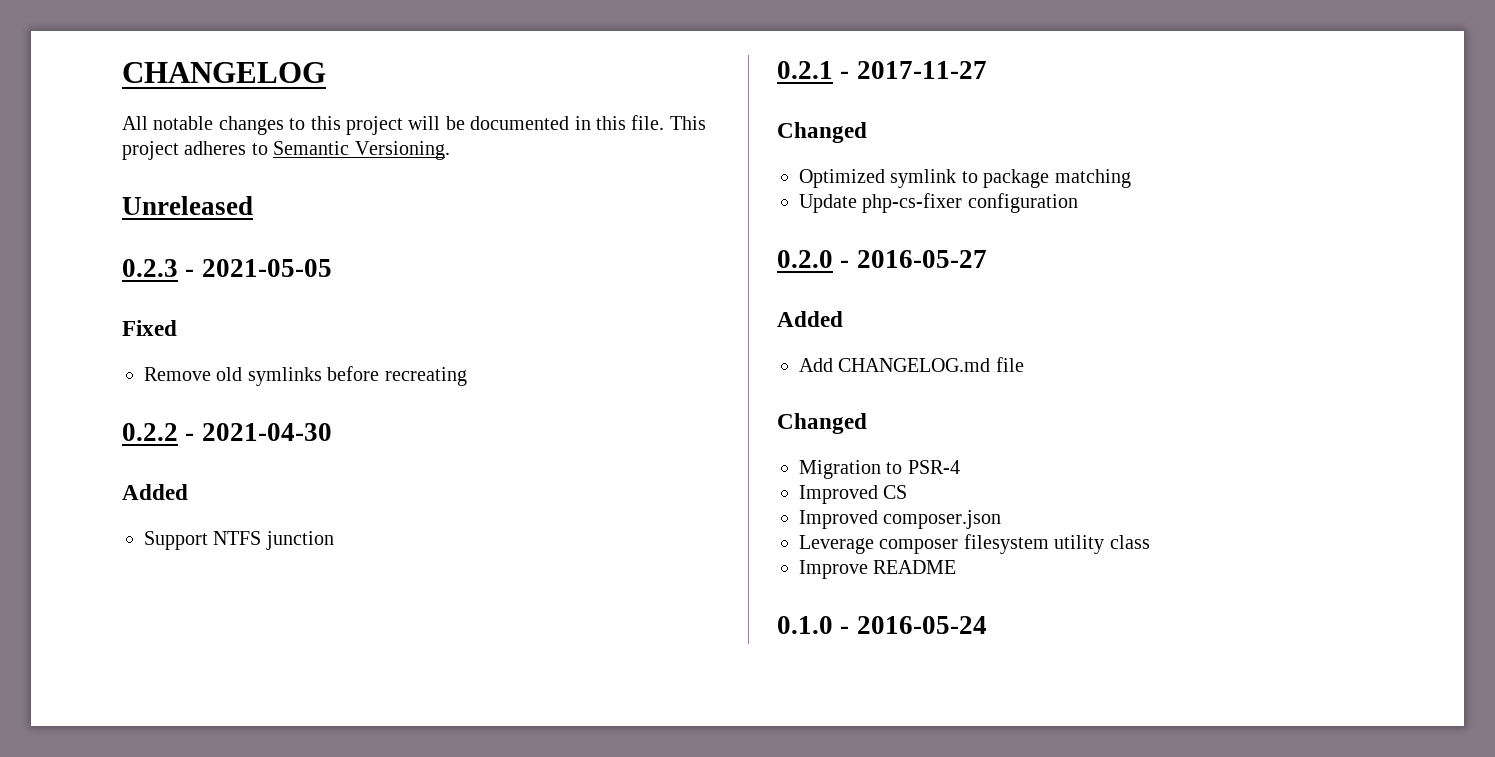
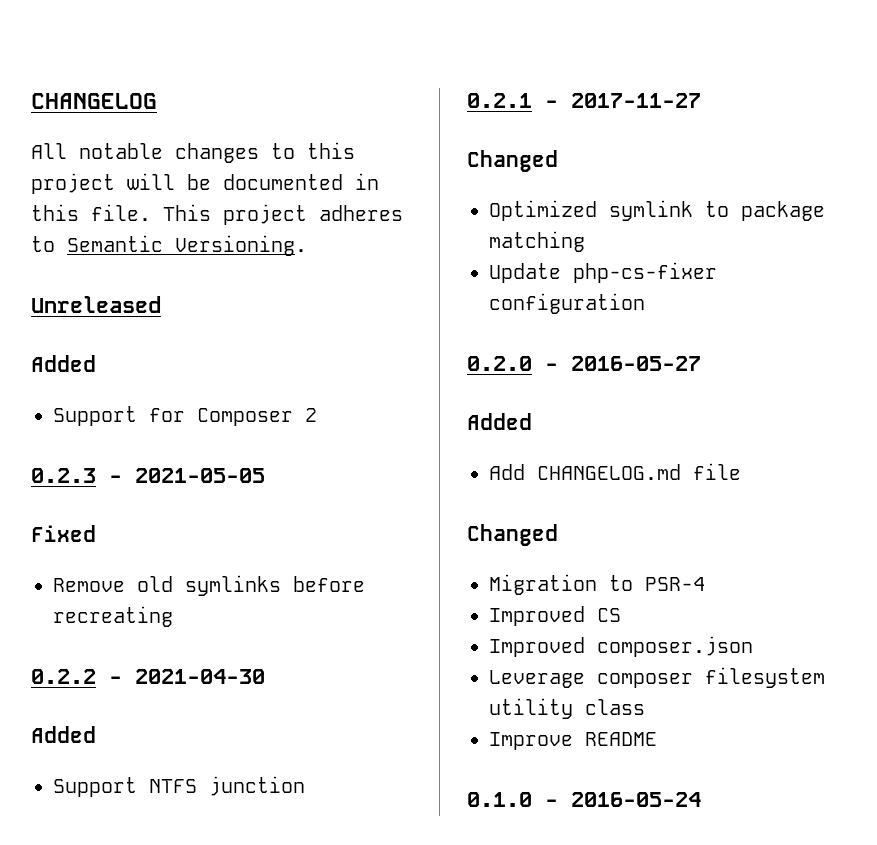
(253, 205) none -> [31,355,96,372] [53,406,317,426] // Added // Support for Composer 2

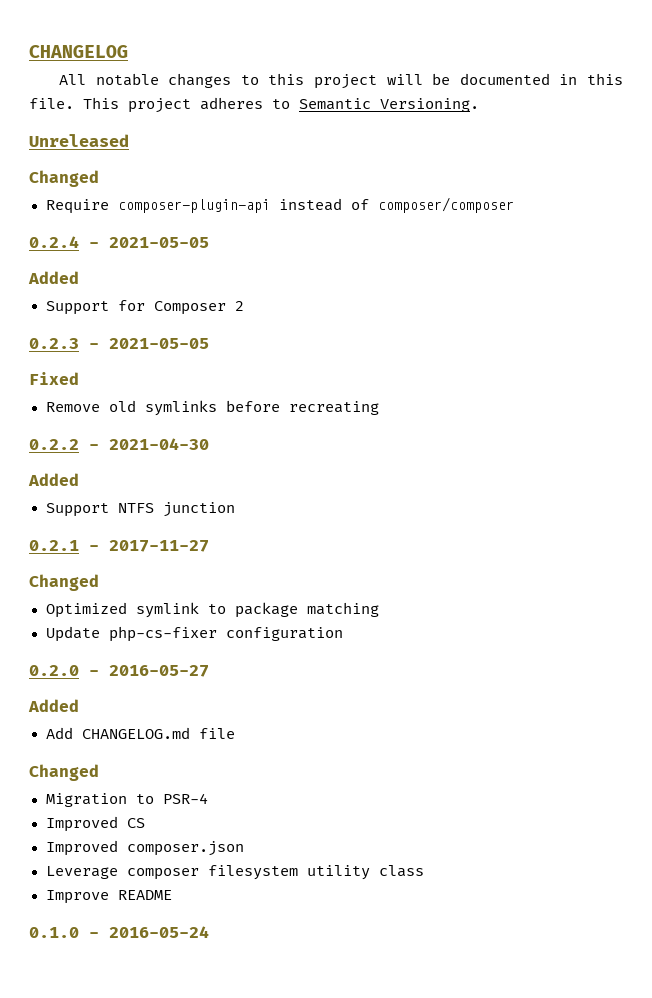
(161, 304) none -> [29,170,99,187] [45,197,514,214] [29,236,209,248] // Changed // Require composer-plugin-api instead of composer/composer // 0.2.4 - 2021-05-05

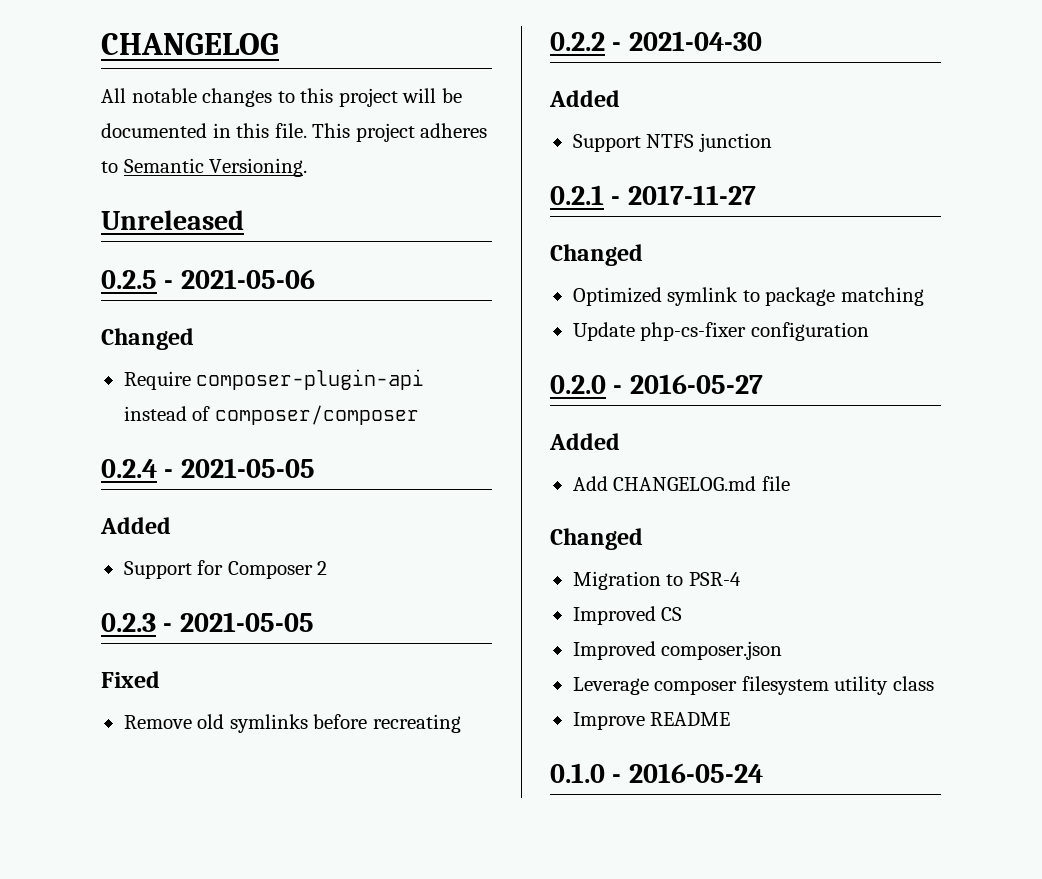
(129, 140) none -> [101,269,315,289] // 0.2.5 - 2021-05-06

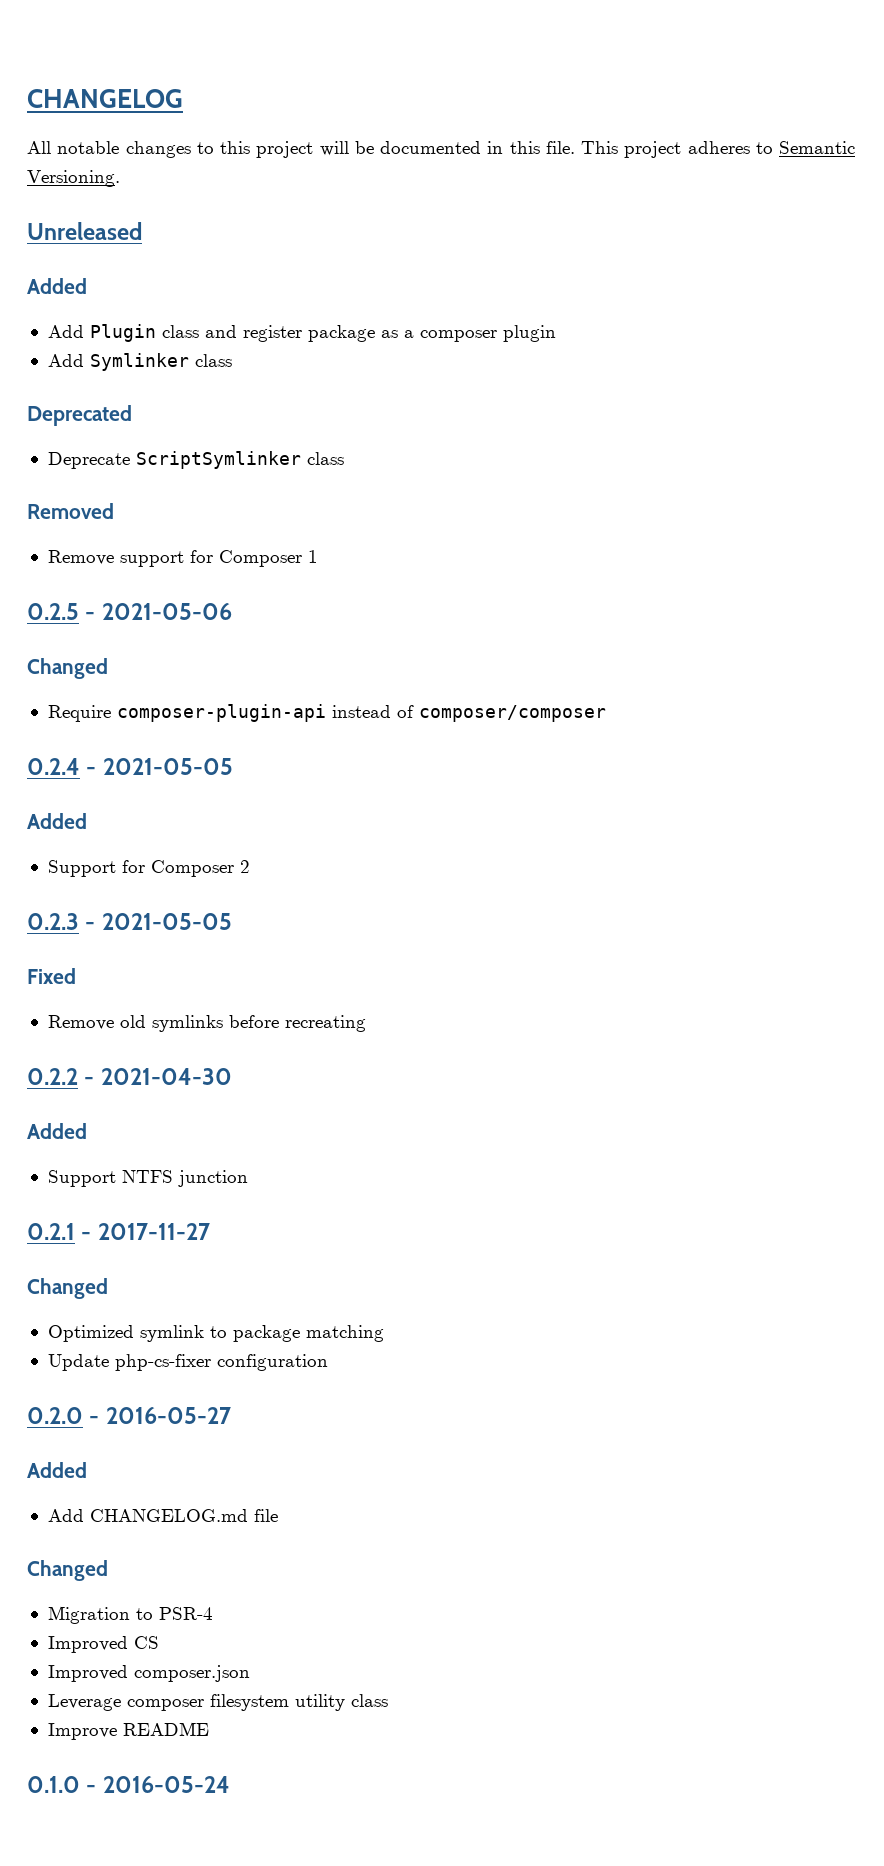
(244, 220) none -> [27,278,87,294] [47,324,556,342] [47,353,232,371] [27,405,132,426] [47,451,344,469] [27,503,114,519] [47,550,318,567] // Added // Add Plugin class and register package as a composer plugin // Add Symlinker class // Deprecated // Deprecate ScriptSymlinker class // Removed // Remove support for Composer 1

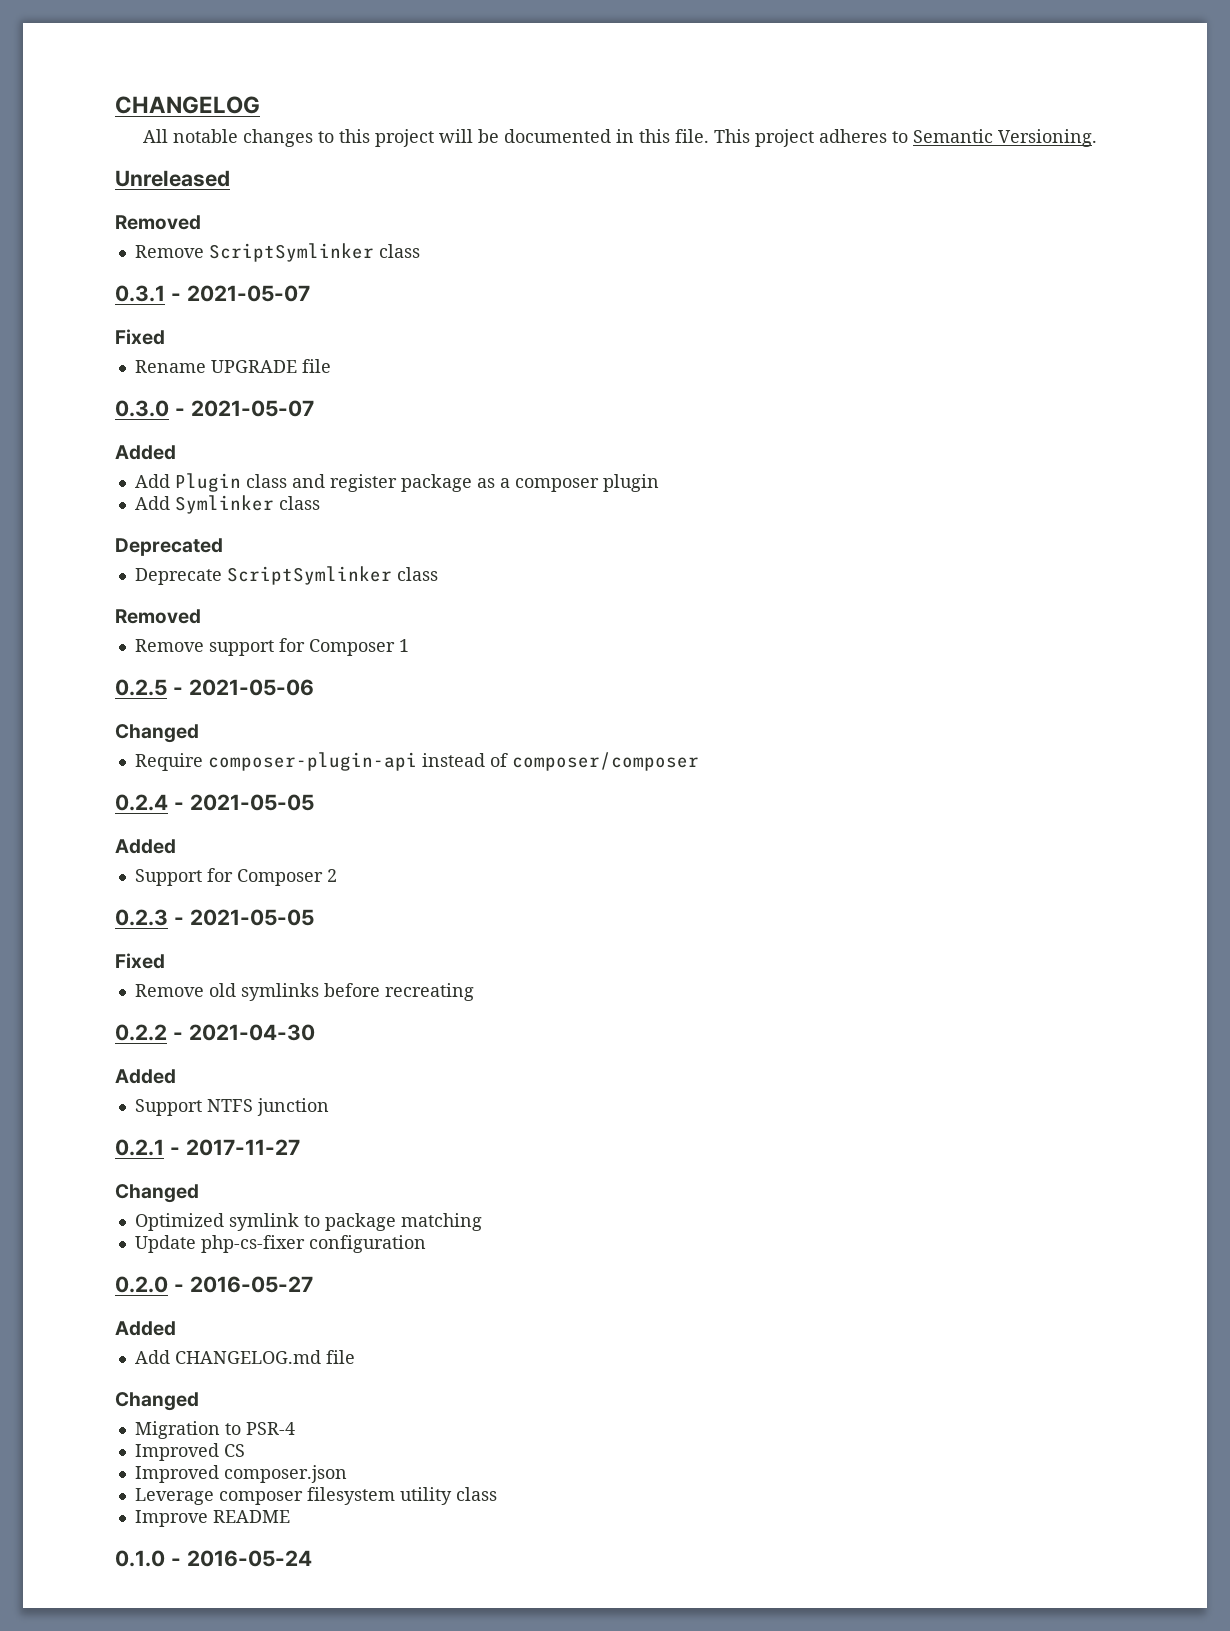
(142, 231) none -> [115,215,201,230] [134,243,420,262] [115,285,310,302] [115,329,165,345] [134,359,331,373] [115,400,314,417] // Removed // Remove ScriptSymlinker class // 0.3.1 - 2021-05-07 // Fixed // Rename UPGRADE file // 0.3.0 - 2021-05-07

